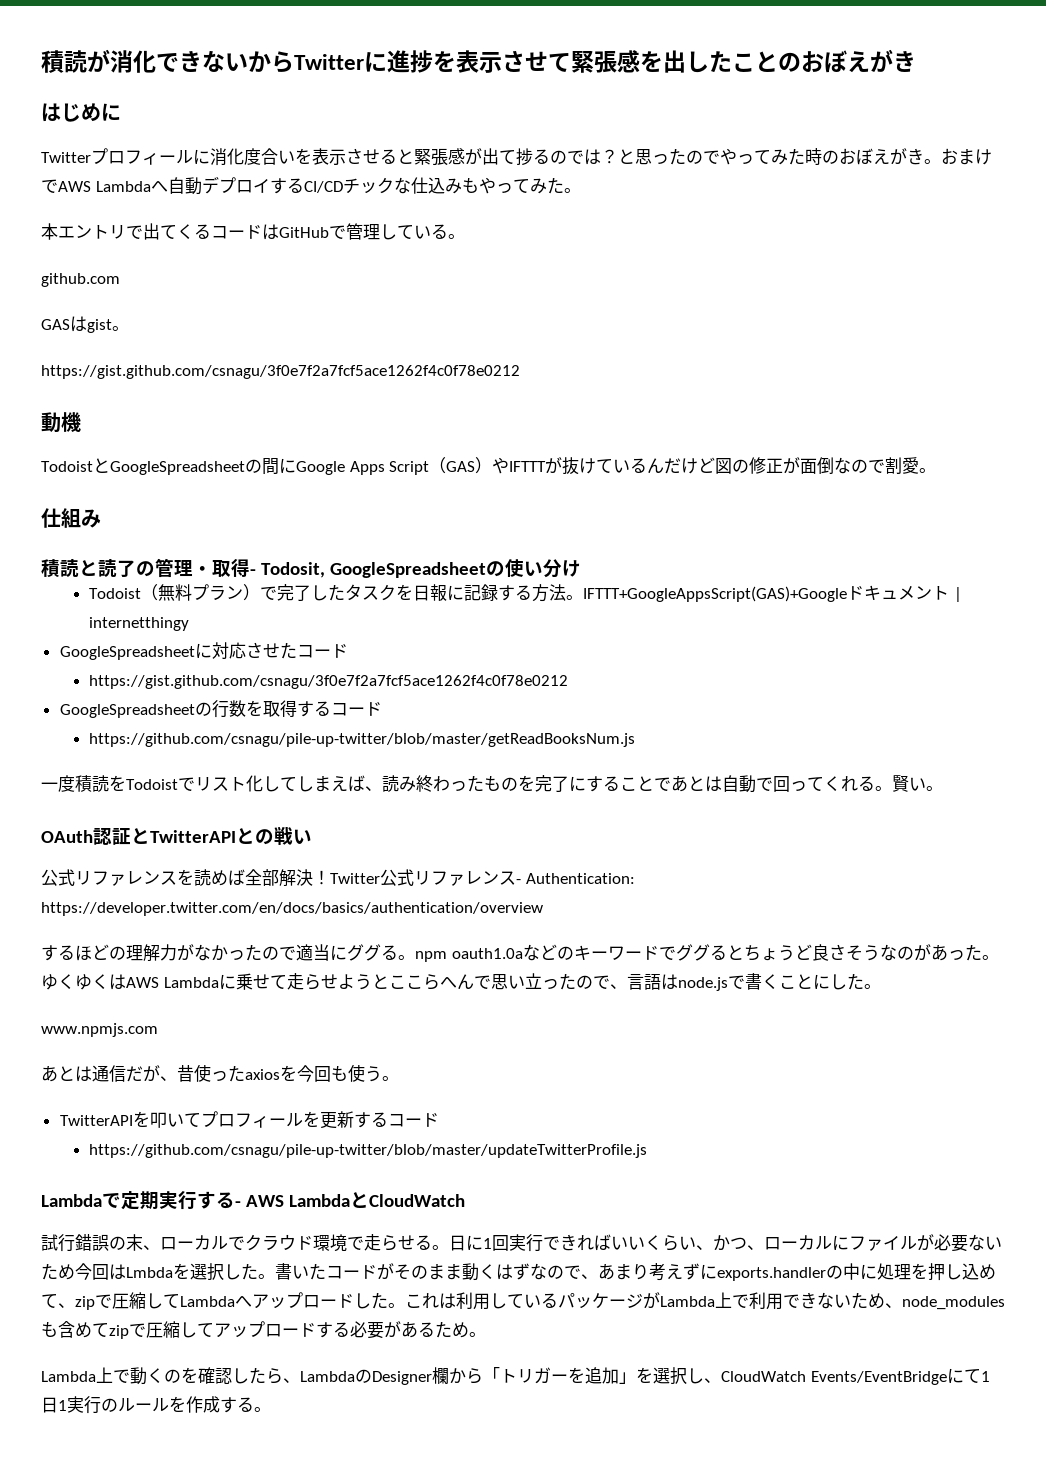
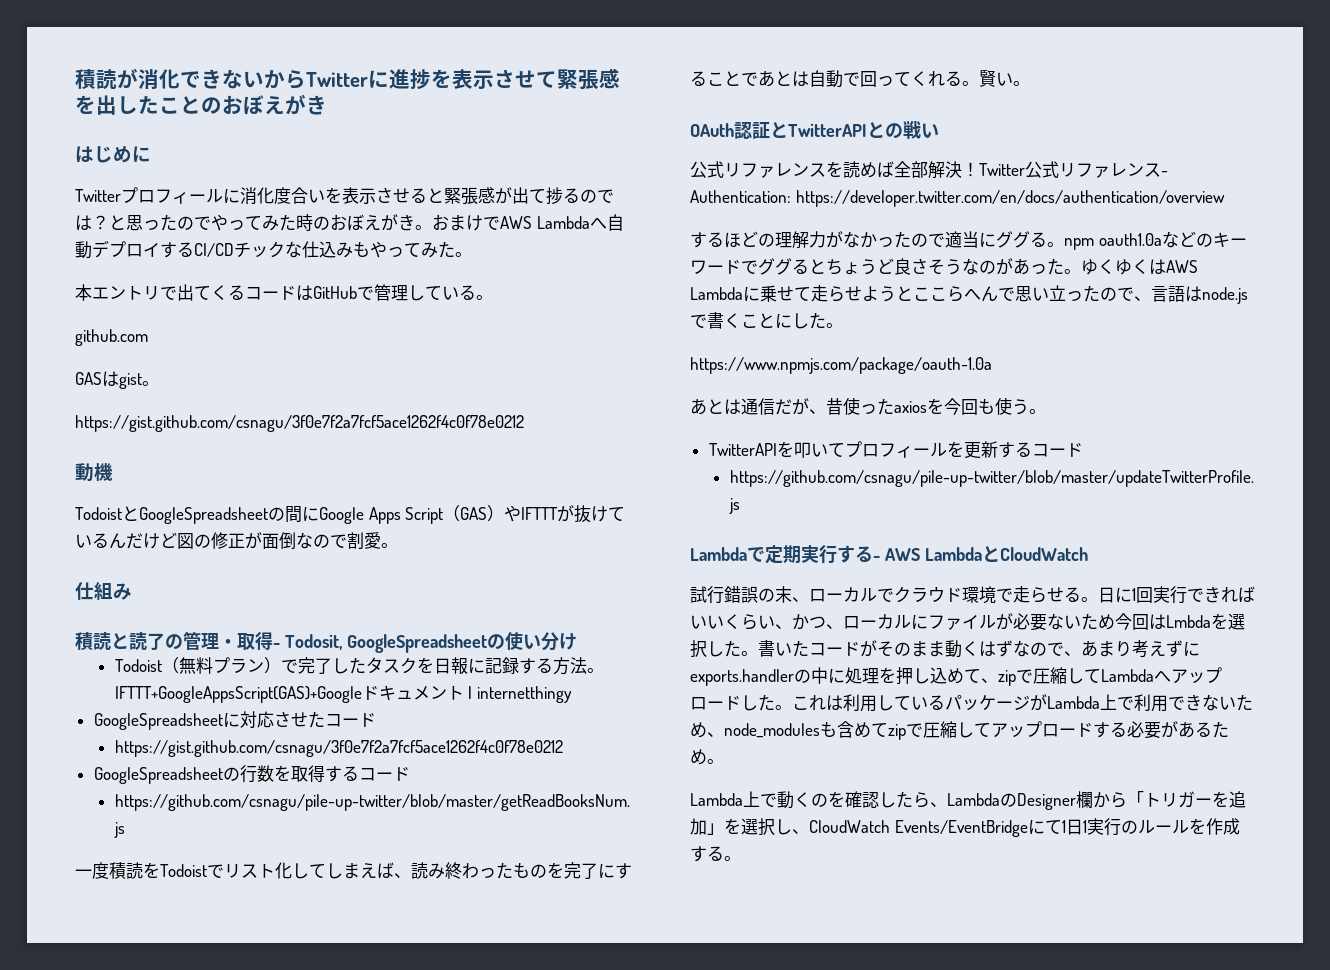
[41,902,543,916] https://developer.twitter.com/en/docs/basics/authentication/overview -> [795,190,1226,207] https://developer.twitter.com/en/docs/authentication/overview
[41,1023,158,1037] www.npmjs.com -> [690,357,992,374] https://www.npmjs.com/package/oauth-1.0a

